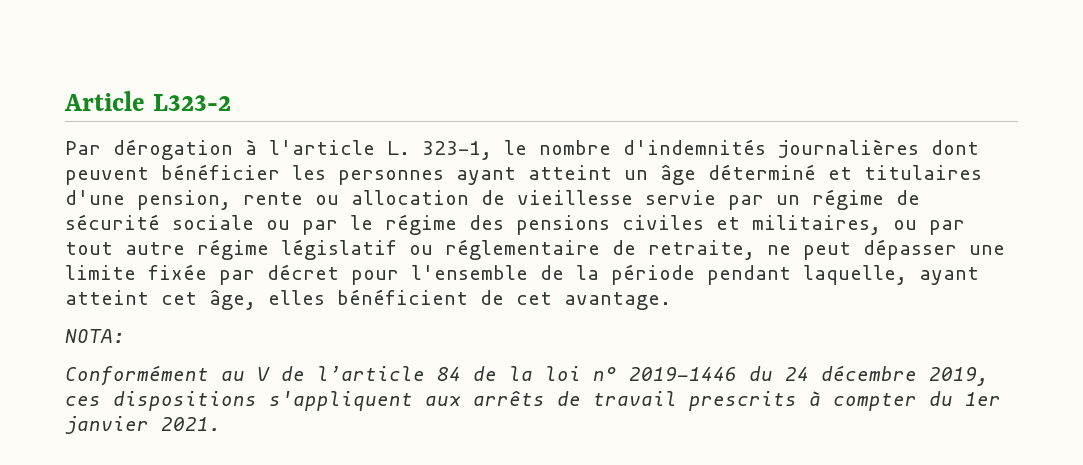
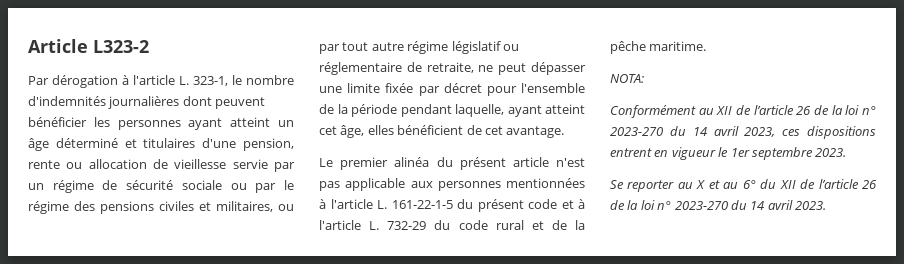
(671, 301) none -> [319,157,585,170] [319,178,585,191] [319,199,585,212] [319,220,585,230] [610,41,707,54] // Le premier alinéa du présent article n'est pas applicable aux personnes mentionnées à l'article L. 161-22-1-5 du présent code et à l'article L. 732-29 du code rural et de la pêche maritime.
[257,365,989,386] [65,391,1001,411] [65,416,221,434] V de l’article 84 de la loi n° 2019-1446 du 24 décembre 2019, ces dispositions s'appliquent aux arrêts de travail prescrits à compter du 1er janvier 2021. -> [716,105,876,115] [610,126,876,139] [610,147,847,160] [610,179,877,192] [610,200,826,210] XII de l’article 26 de la loi n° 2023-270 du 14 avril 2023, ces dispositions entrent en vigueur le 1er septembre 2023. // Se reporter au X et au 6° du XII de l’article 26 de la loi n° 2023-270 du 14 avril 2023.

